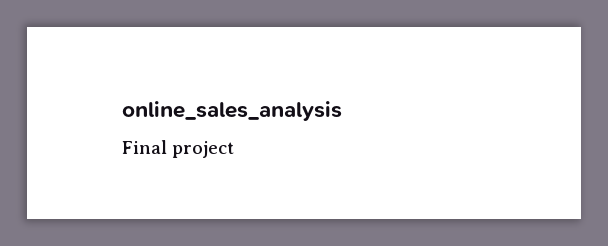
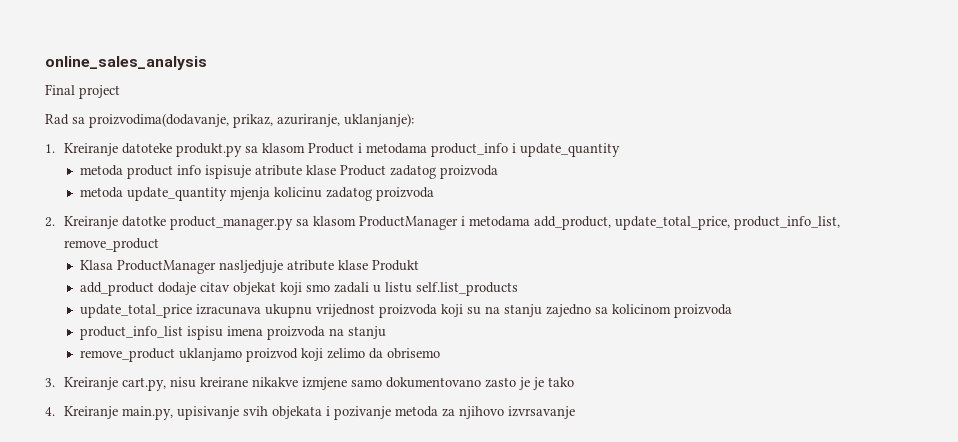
(235, 149) none -> [45,113,414,128] [45,143,621,157] [80,165,499,179] [80,187,435,201] [45,216,841,230] [64,238,160,252] [80,260,420,274] [80,282,519,296] [80,304,733,318] [80,326,387,340] [80,348,441,362] [45,377,575,391] [45,406,576,420] // Rad sa proizvodima(dodavanje, prikaz, azuriranje, uklanjanje): // 1. Kreiranje datoteke produkt.py sa klasom Product i metodama product_info i update_quantity // metoda product info ispisuje atribute klase Product zadatog proizvoda // metoda update_quantity mjenja kolicinu zadatog proizvoda // 2. Kreiranje datotke product_manager.py sa klasom ProductManager i metodama add_product, update_total_price, product_info_list, remove_product // Klasa ProductManager nasljedjuje atribute klase Produkt // add_product dodaje citav objekat koji smo zadali u listu self.list_products // update_total_price izracunava ukupnu vrijednost proizvoda koji su na stanju zajedno sa kolicinom proizvoda // product_info_list ispisu imena proizvoda na stanju // remove_product uklanjamo proizvod koji zelimo da obrisemo // 3. Kreiranje cart.py, nisu kreirane nikakve izmjene samo dokumentovano zasto je je tako // 4. Kreiranje main.py, upisivanje svih objekata i pozivanje metoda za njihovo izvrsavanje

